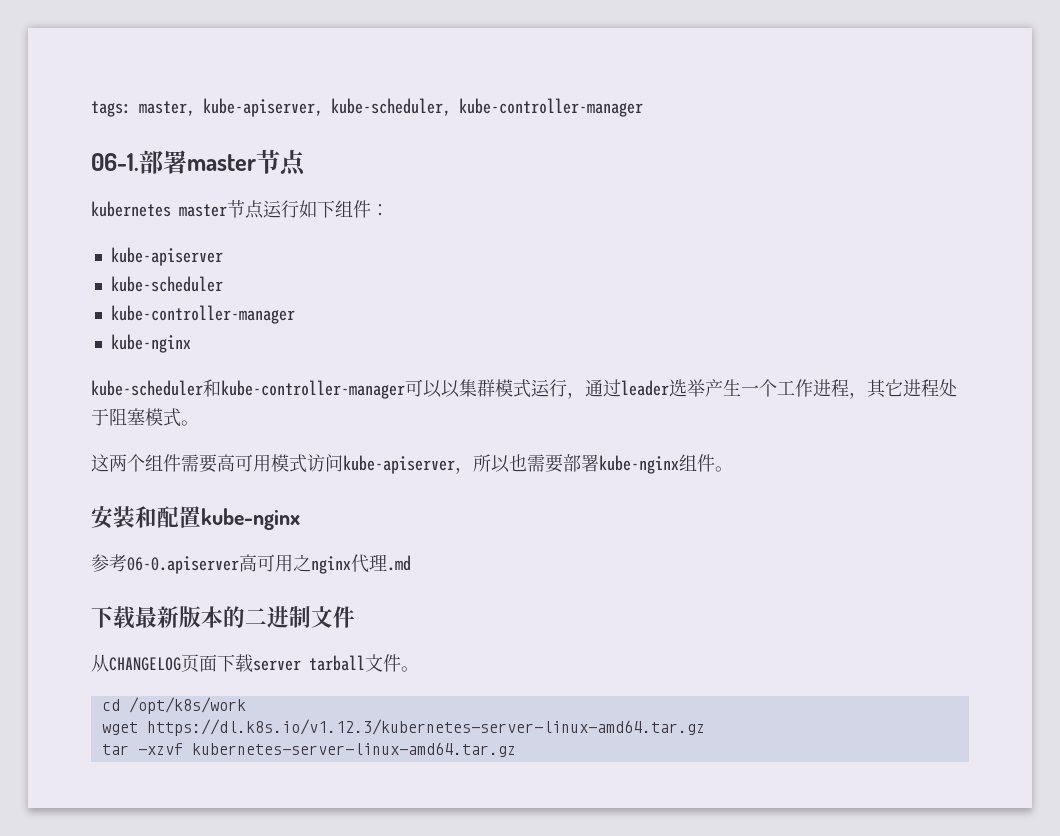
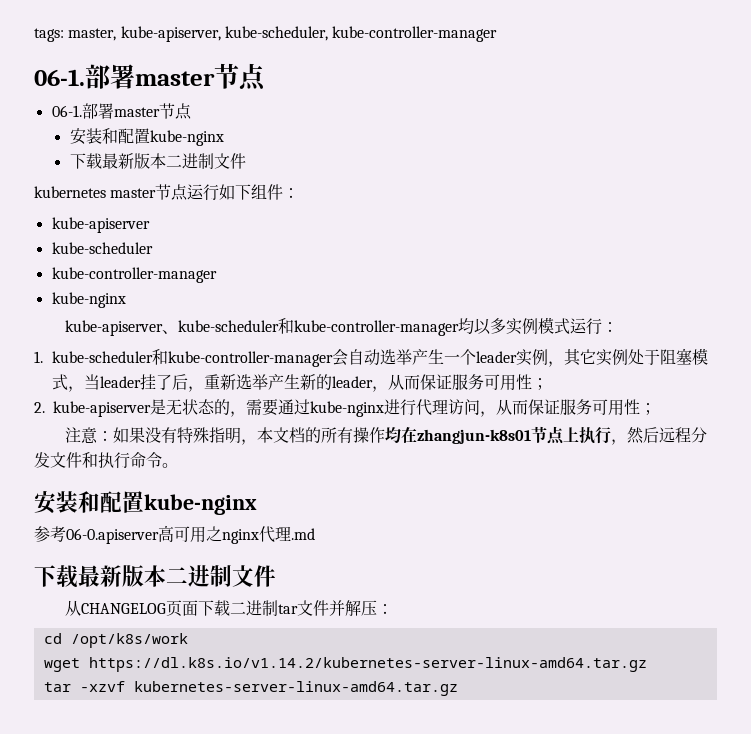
(306, 162) none -> [51,103,192,120] [69,128,224,146] [69,153,246,169] // 06-1.部署master节点 // 安装和配置kube-nginx // 下载最新版本二进制文件
[91,379,957,399] [91,408,199,427] [91,454,715,474] kube-scheduler和kube-controller-manager可以以集群模式运行，通过leader选举产生一个工作进程，其它进程处于阻塞模式。 // 这两个组件需要高可用模式访问kube-apiserver，所以也需要部署kube-nginx组件 -> [65,317,619,336] [34,348,709,367] [52,374,549,392] [34,399,656,417] [65,426,708,445] [34,452,162,469] kube-apiserver、kube-scheduler和kube-controller-manager均以多实例模式运行： // 1. kube-scheduler和kube-controller-manager会自动选举产生一个leader实例，其它实例处于阻塞模式，当leader挂了后，重新选举产生新的leader，从而保证服务可用性； // 2. kube-apiserver是无状态的，需要通过kube-nginx进行代理访问，从而保证服务可用性； // 注意：如果没有特殊指明，本文档的所有操作均在zhangjun-k8s01节点上执行，然后远程分发文件和执行命令
[223,606,245,628] 的 -> (166, 576) none
[253,654,419,672] server tarball文件。 -> [230,600,394,616] 二进制tar文件并解压：
[146,719,705,736] https://dl.k8s.io/v1.12.3/kubernetes-server-linux-amd64.tar.gz -> [88,657,647,672] https://dl.k8s.io/v1.14.2/kubernetes-server-linux-amd64.tar.gz

